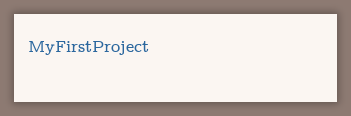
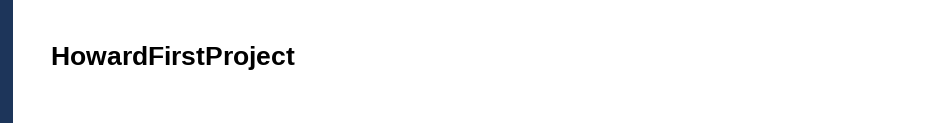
[28,41,149,55] MyFirstProject -> [51,46,295,70] HowardFirstProject

